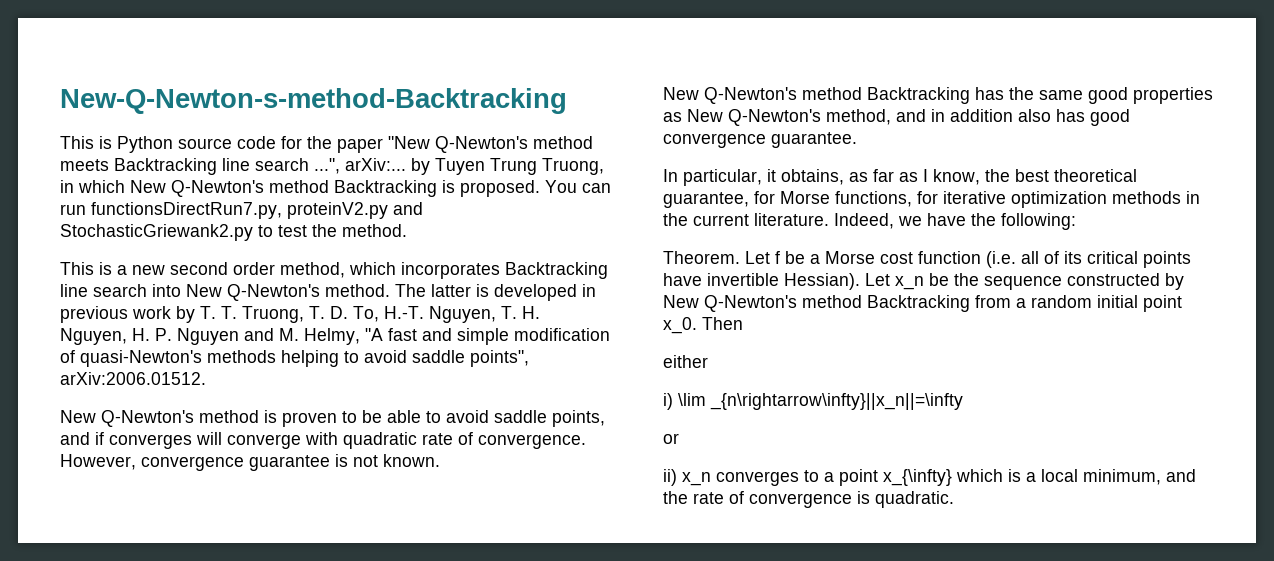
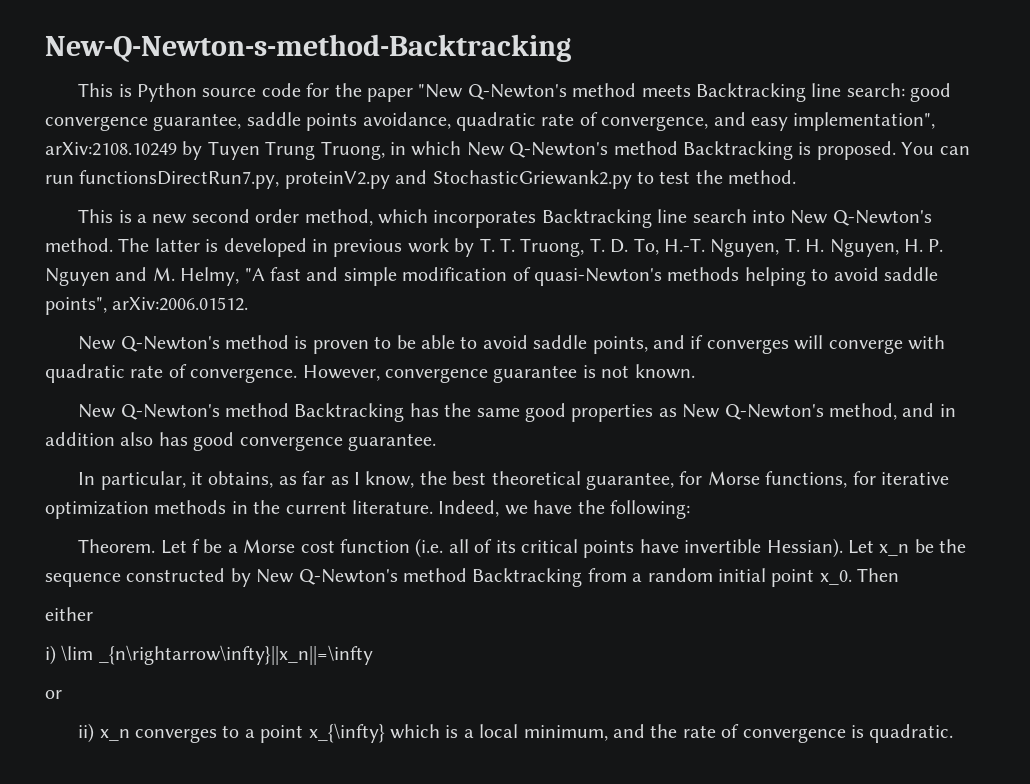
[255,158,406,174] search ...", arXiv:... -> [846,83,952,102] [45,112,936,131] [45,142,177,156] search: good convergence guarantee, saddle points avoidance, quadratic rate of convergence, and easy implementation", arXiv:2108.10249

